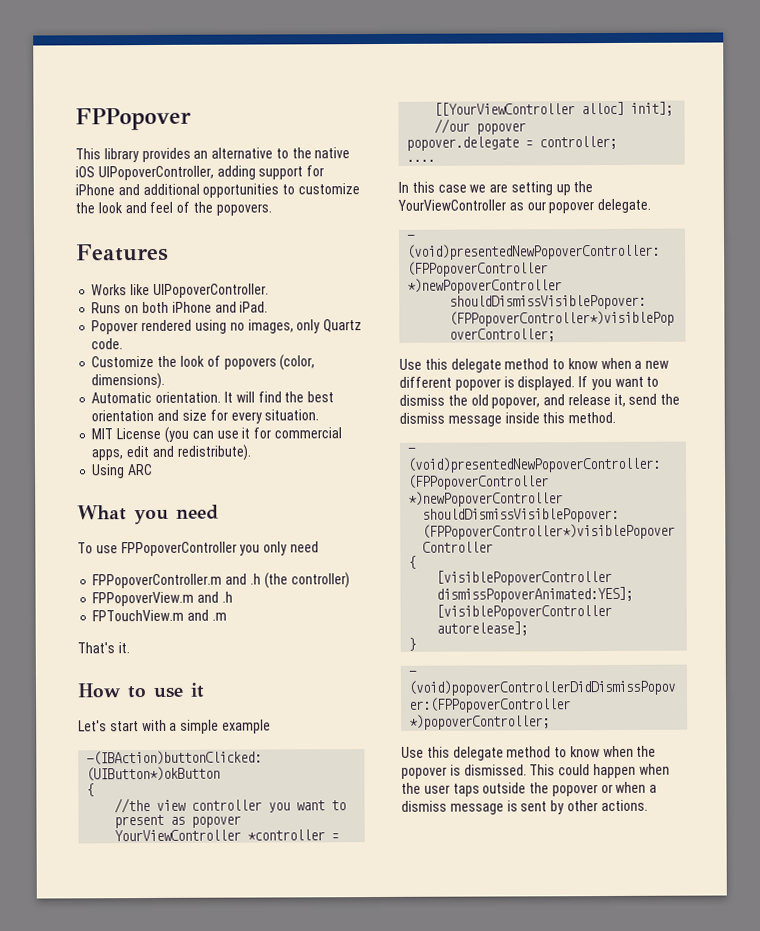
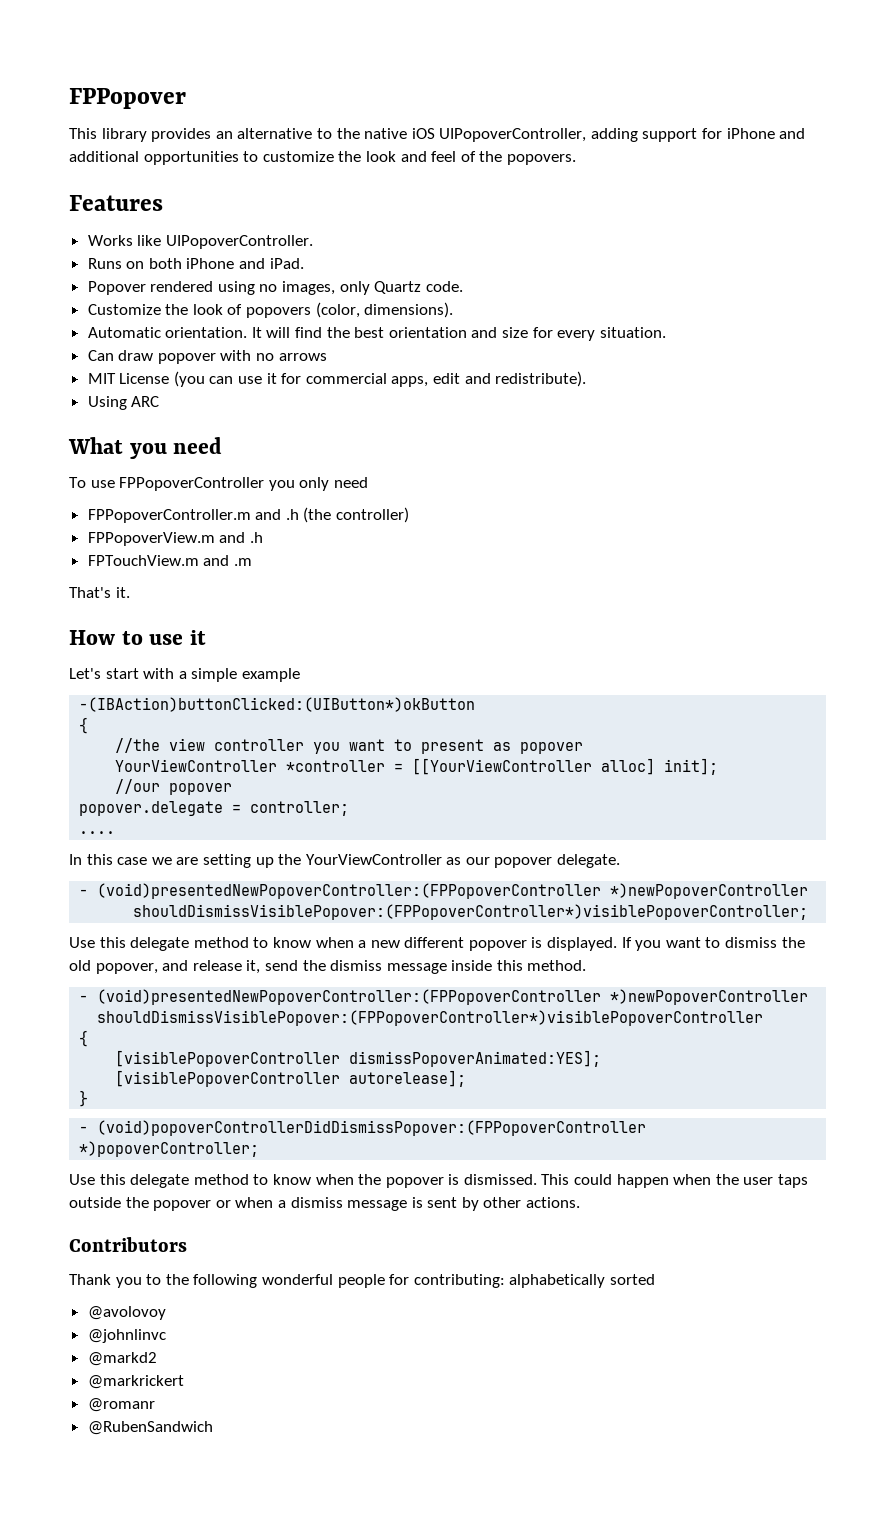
(320, 415) none -> [87,350,327,364] // Can draw popover with no arrows
(648, 805) none -> [69,1237,187,1252] [69,1274,655,1288] [87,1306,166,1320] [87,1329,166,1343] [87,1352,157,1366] [87,1375,184,1389] [87,1398,155,1412] [87,1421,213,1435] // Contributors // Thank you to the following wonderful people for contributing: alphabetically sorted // @avolovoy // @johnlinvc // @markd2 // @markrickert // @romanr // @RubenSandwich

